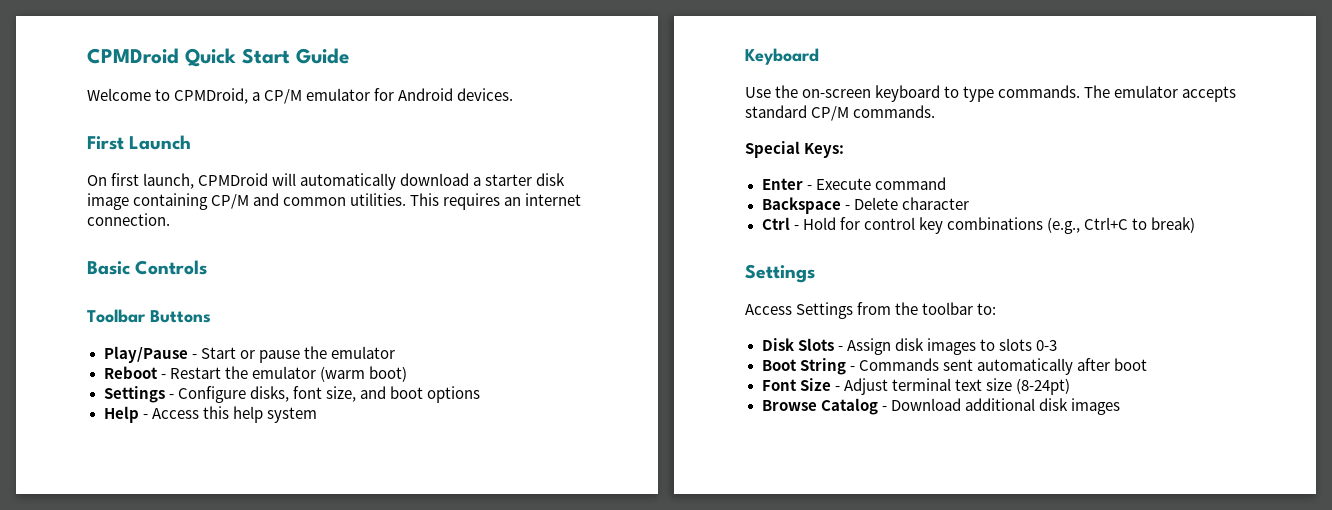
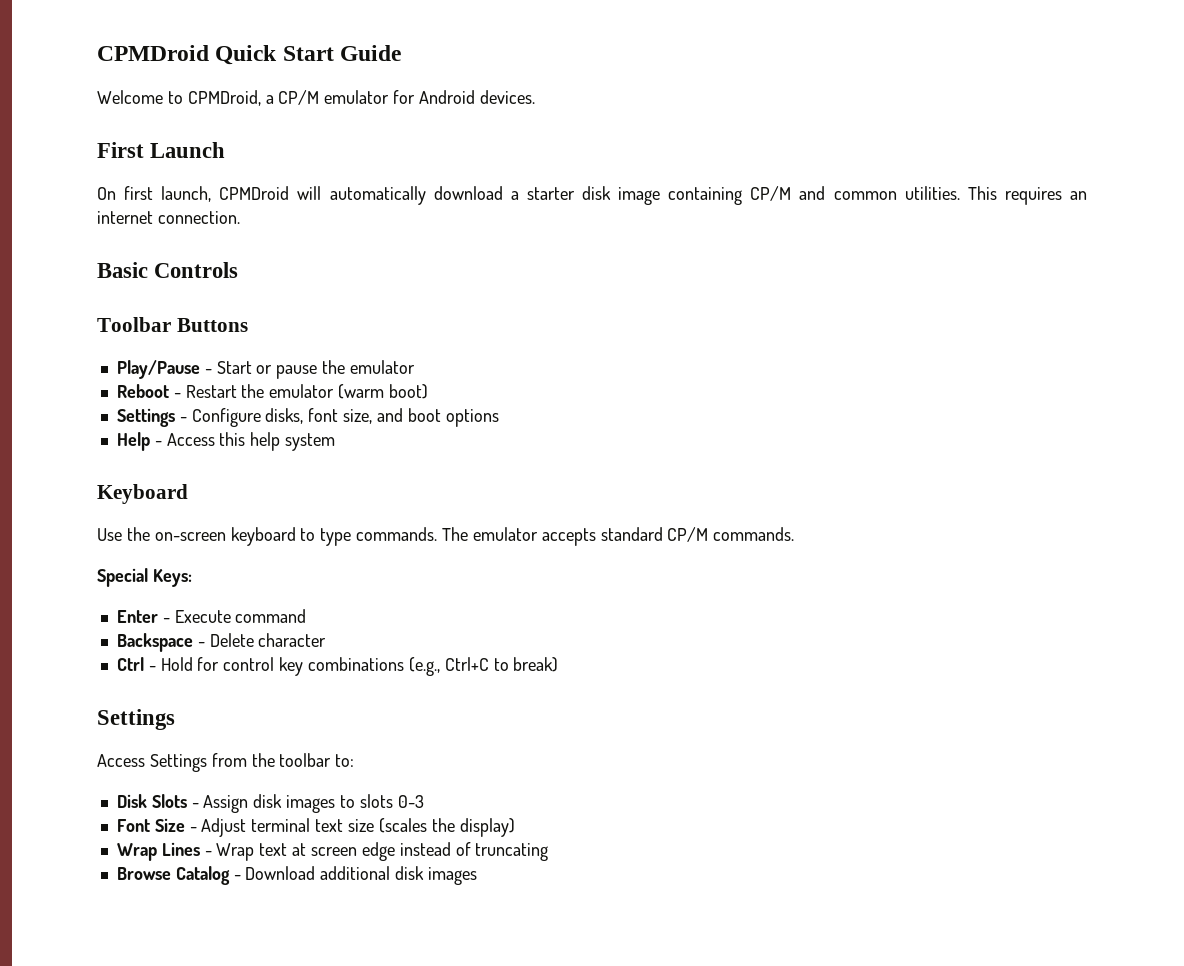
[761,358,1147,375] // Boot String - Commands sent automatically after boot -> (424, 801) none
[1015,378,1070,395] (8-24pt) -> [378,818,515,837] [116,842,549,861] (scales the display) // Wrap Lines - Wrap text at screen edge instead of truncating

